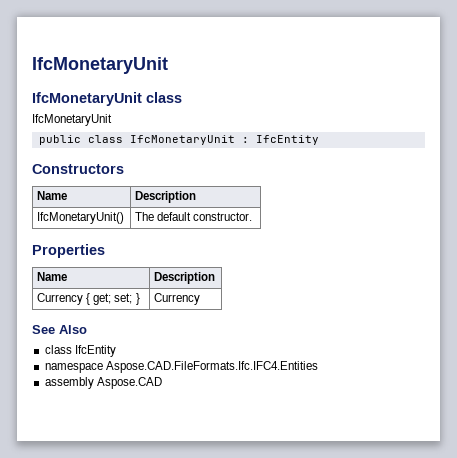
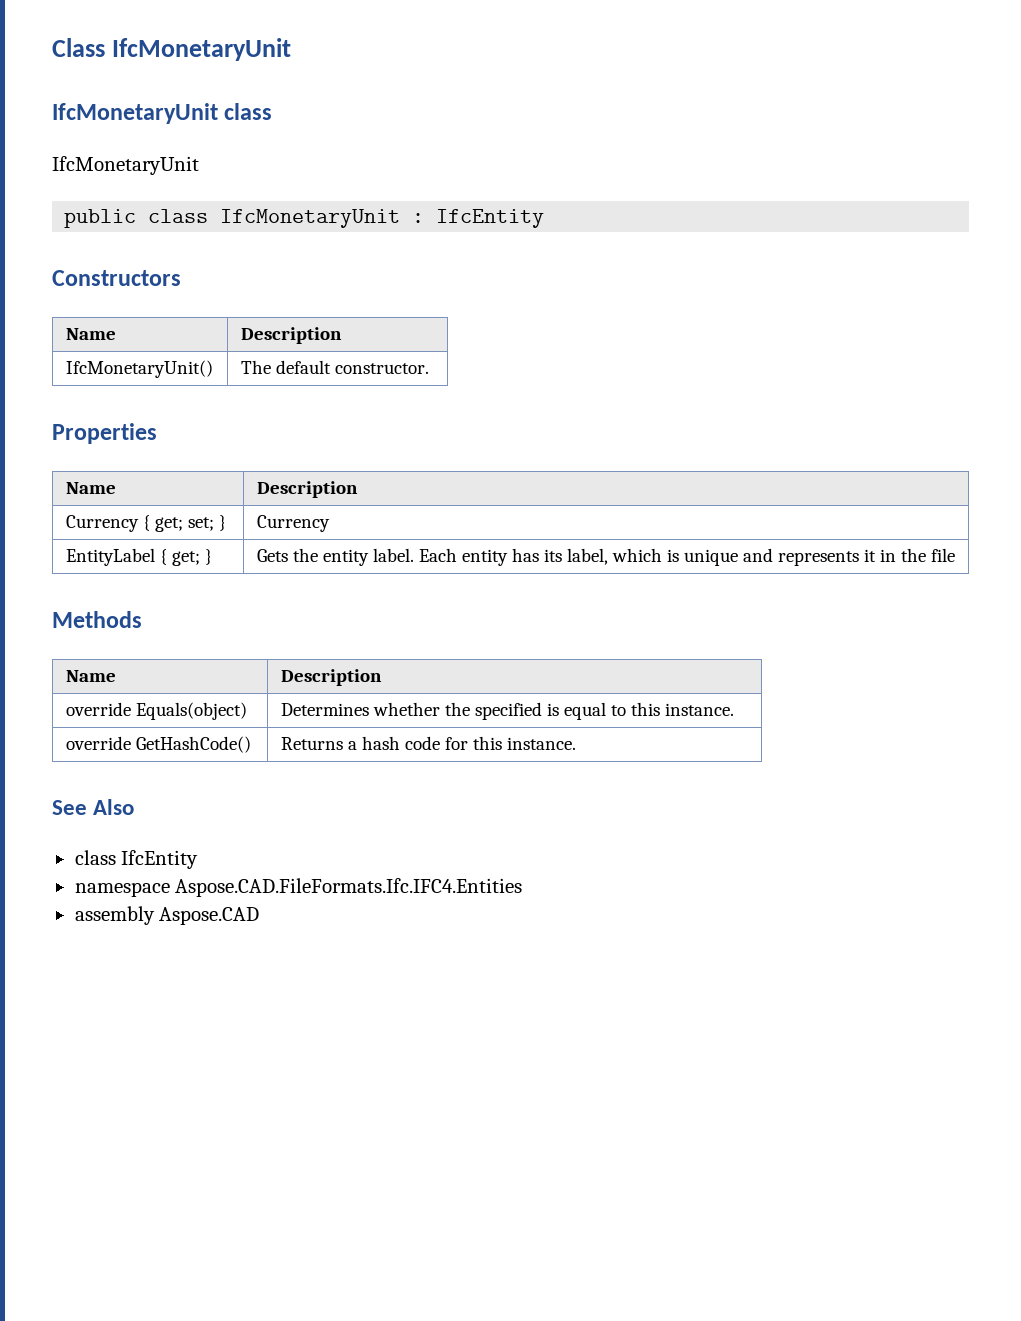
(32, 65) none -> [52,38,105,57] Class
(201, 299) none -> [65,548,212,566] [256,548,955,566] [52,611,142,628] [65,670,116,682] [280,669,382,686] [65,702,247,720] [280,702,734,720] [65,736,251,753] [280,736,576,750] // EntityLabel { get; } | Gets the entity label. Each entity has its label, which is unique and represents it in the file // Methods // Name | Description // override Equals(object) | Determines whether the specified is equal to this instance. // override GetHashCode() | Returns a hash code for this instance.

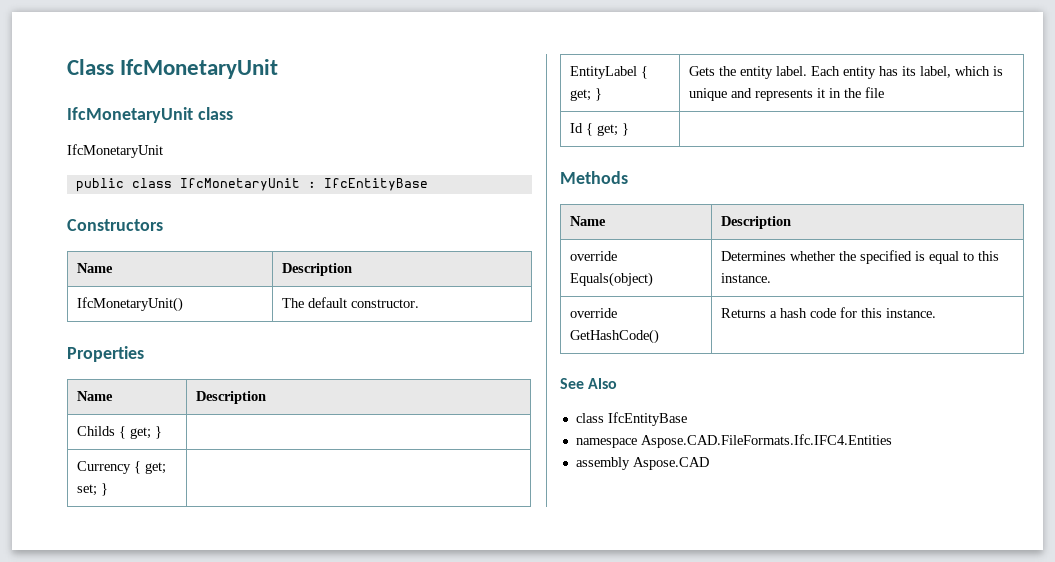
[436,209,545,228] IfcEntity -> [323,178,428,191] IfcEntityBase
(358, 489) none -> [76,426,162,439] // Childs { get; } |
[256,515,330,532] Currency -> (108, 489) none
(955, 555) none -> [569,123,629,136] // Id { get; } |
[121,850,199,869] IfcEntity -> [607,412,687,426] IfcEntityBase

